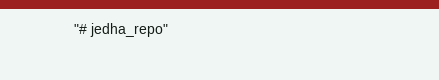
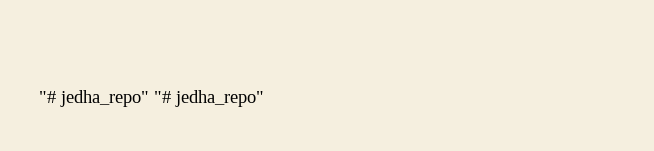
[74,23,168,37] "# jedha_repo" -> [39,90,264,107] "# jedha_repo" "# jedha_repo"

